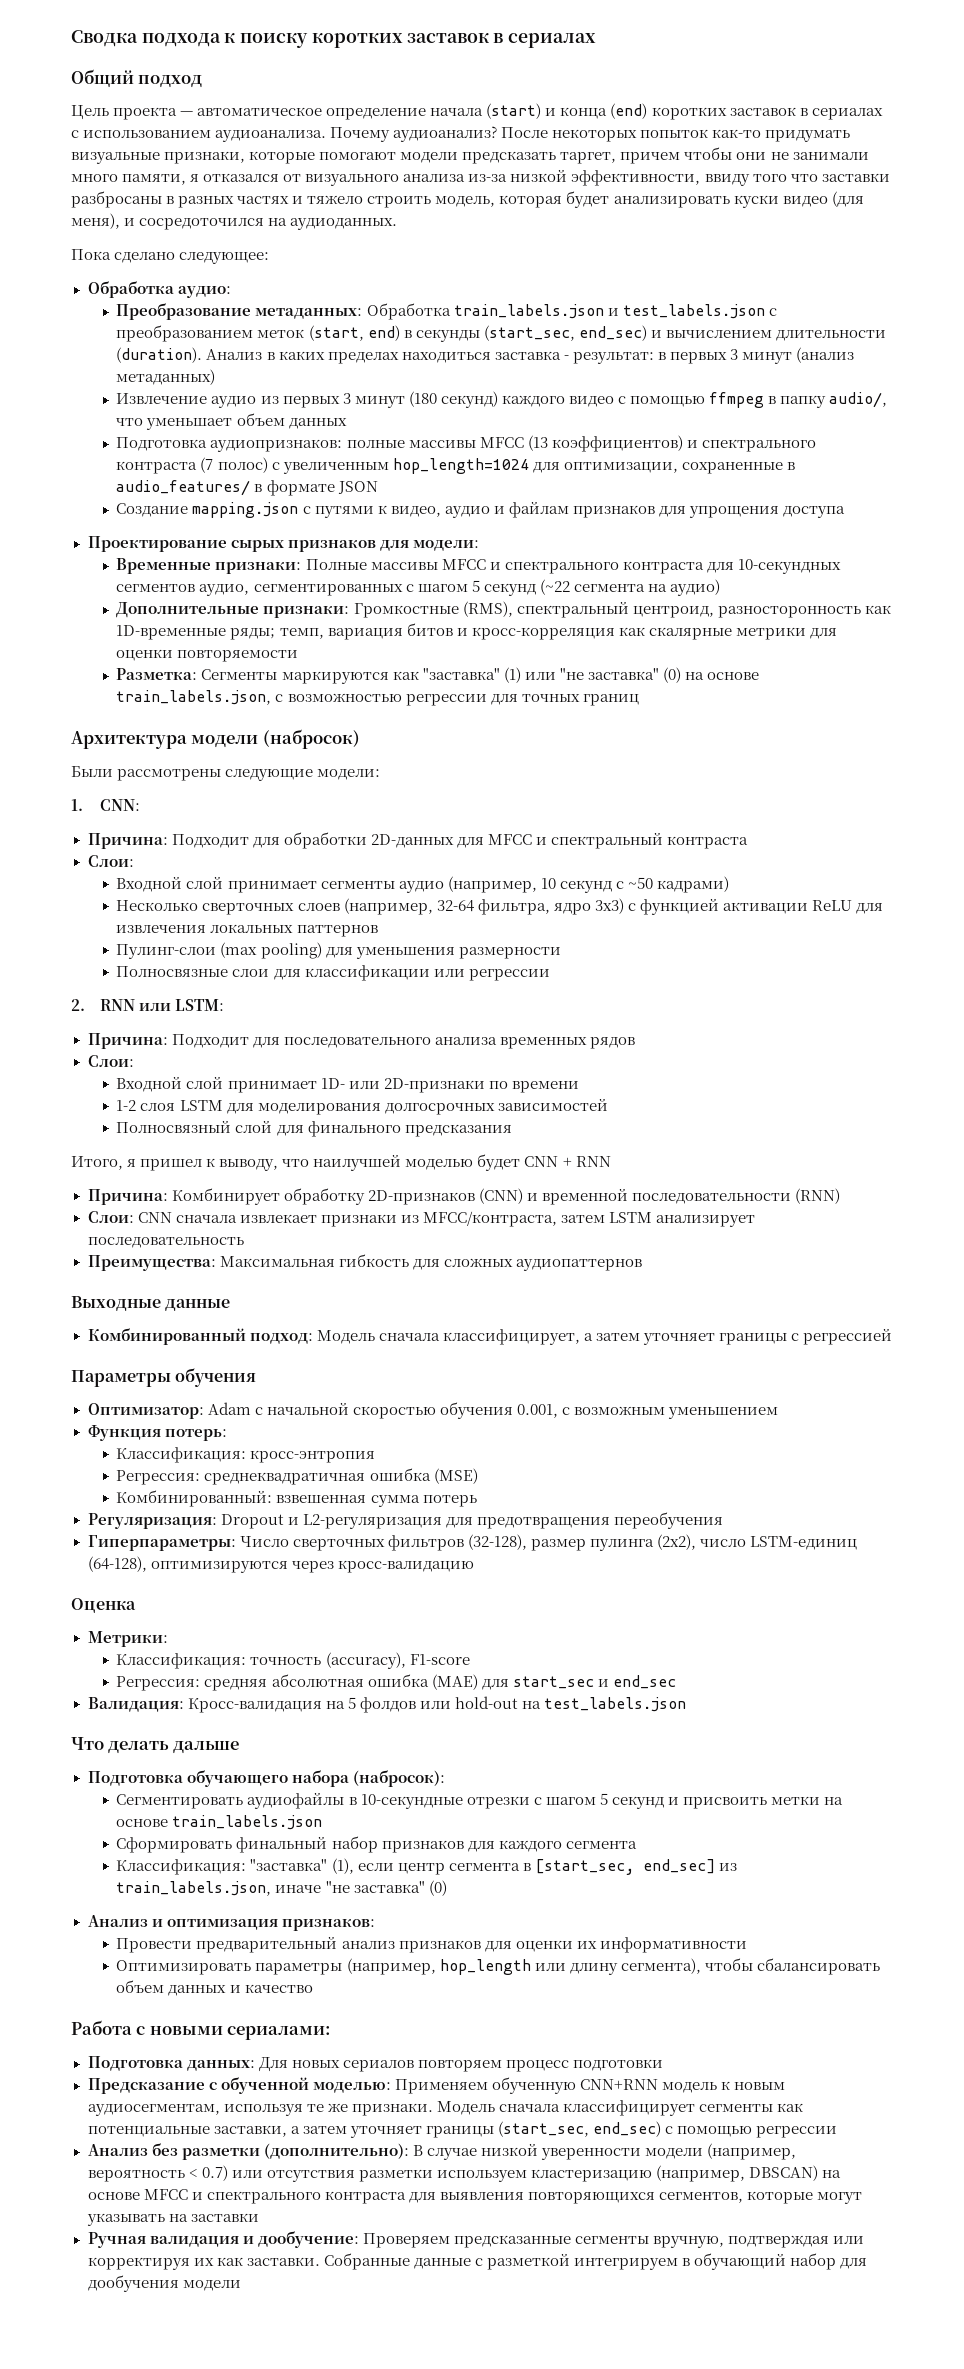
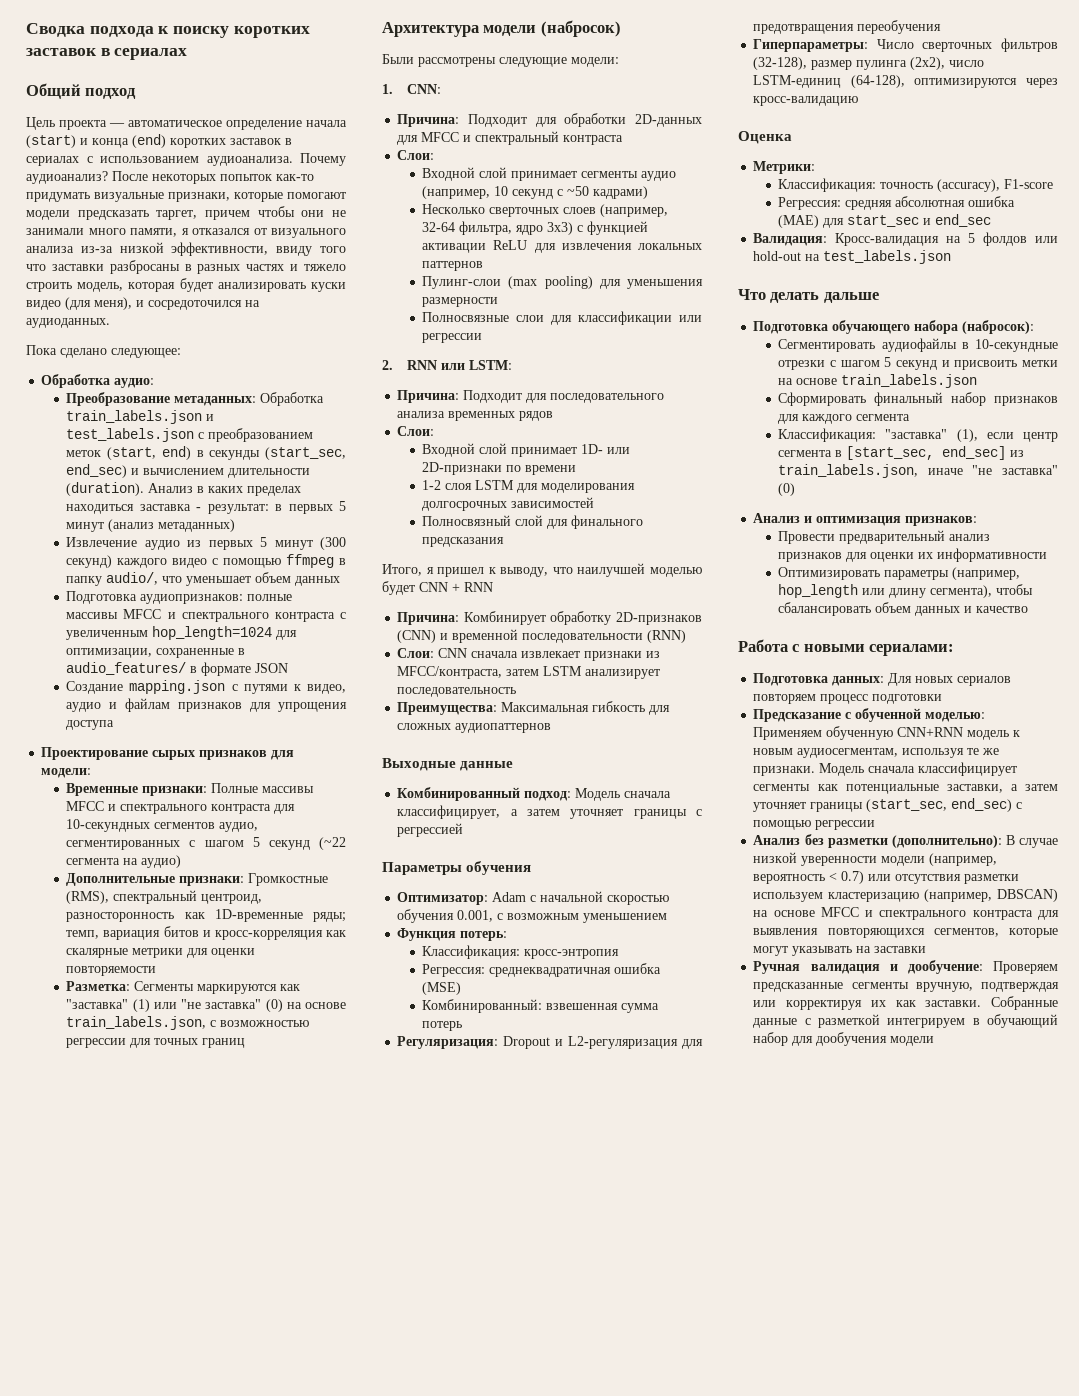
[729,349,738,360] 3 -> [339,501,346,511] 5
[342,391,437,408] 3 минут (180 -> [260,537,346,550] 5 минут (300
[527,435,816,452] [116,457,268,474] (13 коэффициентов) и спектрального контраста (7 полос) -> [167,612,335,622] и спектрального контраста

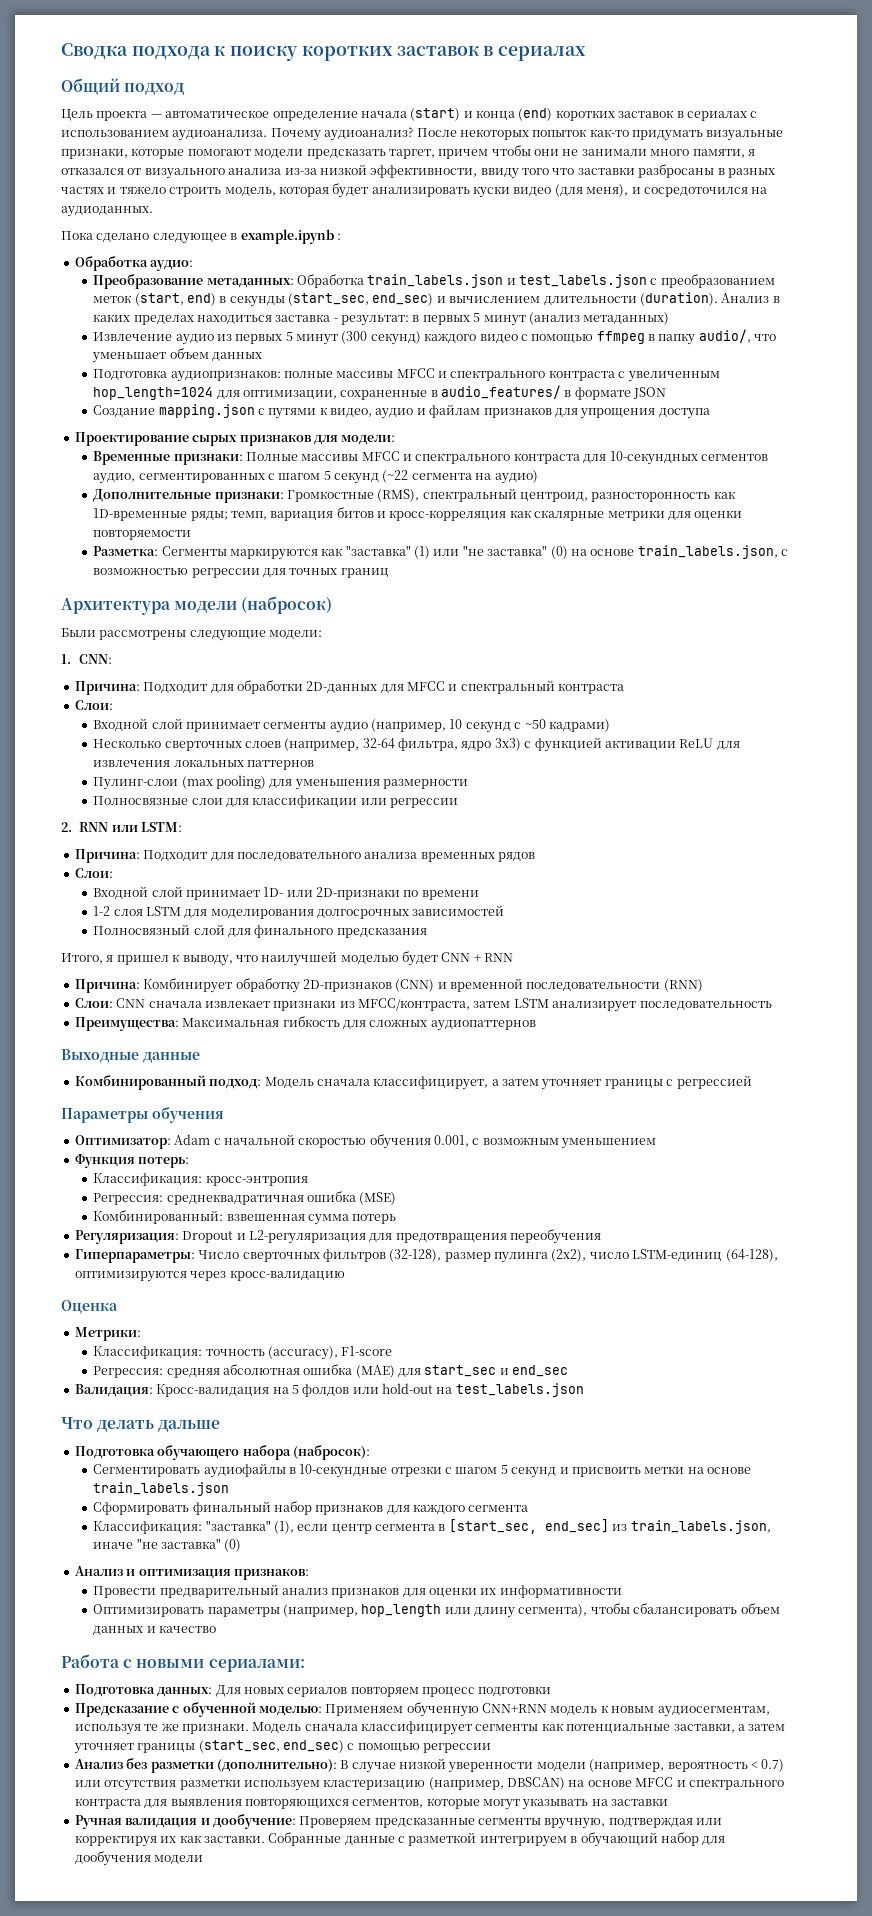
[111,348,181,358] следующее: -> [152,229,341,244] следующее в example.ipynb :

